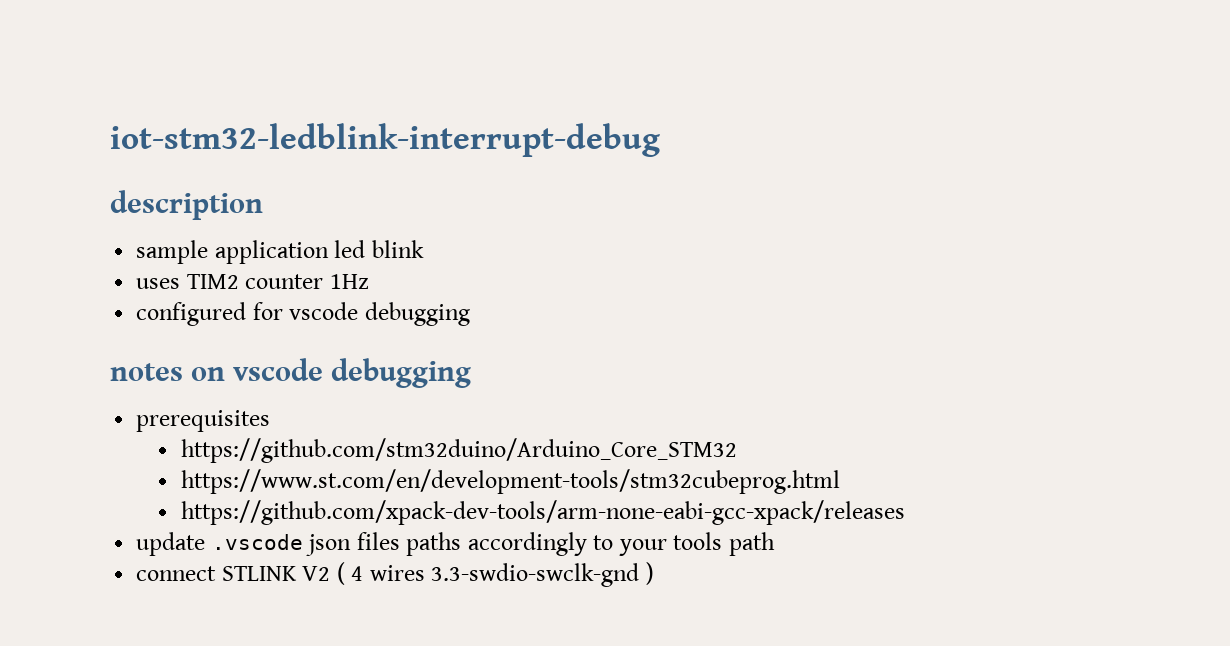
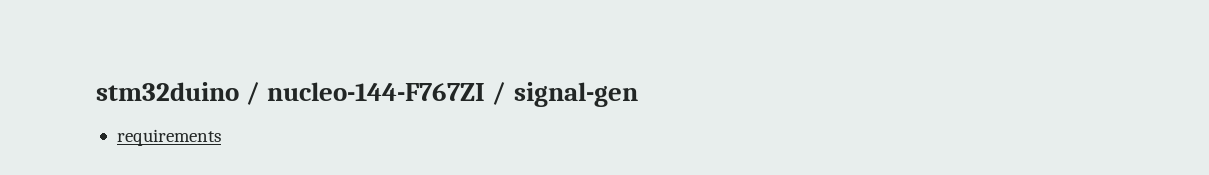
[110,123,660,157] [110,190,263,220] [136,240,424,264] [136,274,369,289] [136,302,470,326] [110,358,472,388] [136,410,271,432] [181,438,738,463] [181,469,841,494] [181,500,906,525] [136,532,775,556] [136,562,654,587] iot-stm32-ledblink-interrupt-debug // description // sample application led blink // uses TIM2 counter 1Hz // configured for vscode debugging // notes on vscode debugging // prerequisites // https://github.com/stm32duino/Arduino_Core_STM32 // https://www.st.com/en/development-tools/stm32cubeprog.html // https://github.com/xpack-dev-tools/arm-none-eabi-gcc-xpack/releases // update .vscode json files paths accordingly to your tools path // connect STLINK V2 ( 4 wires 3.3-swdio-swclk-gnd ) -> [96,82,638,107] [116,129,221,146] stm32duino / nucleo-144-F767ZI / signal-gen // requirements

